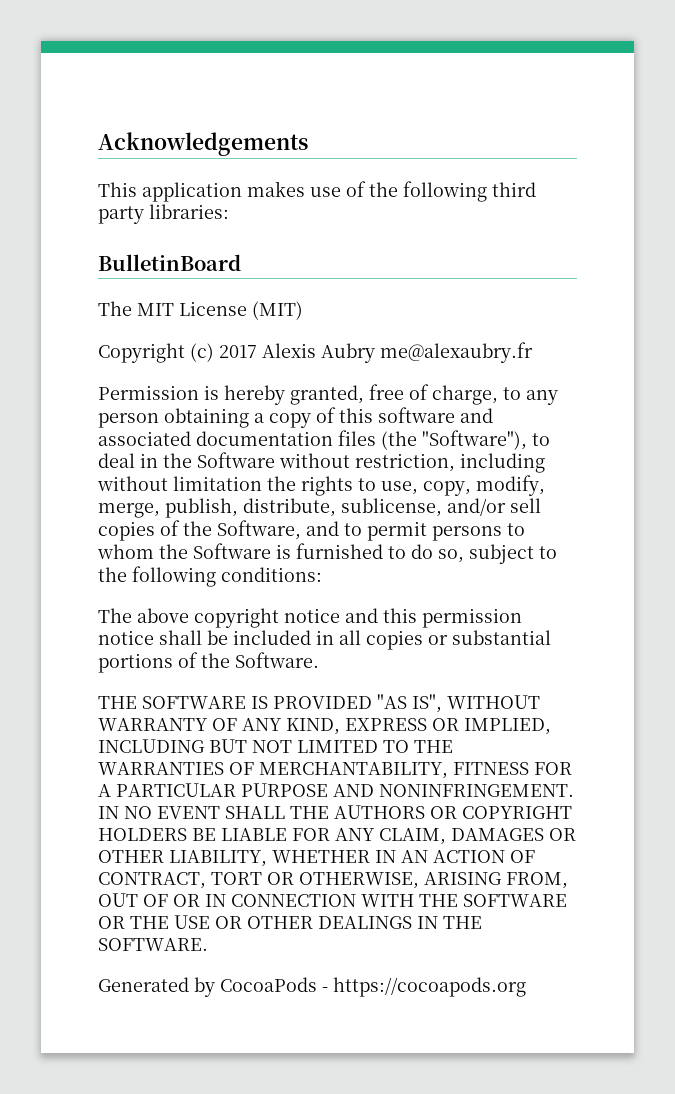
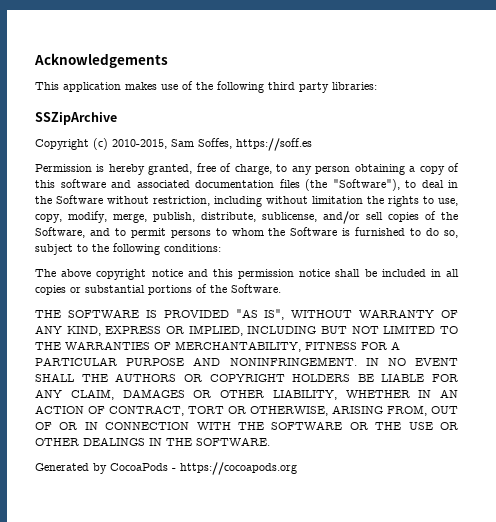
[98,254,241,271] [98,301,303,320] [98,342,533,363] BulletinBoard // The MIT License (MIT) // Copyright (c) 2017 Alexis Aubry me@alexaubry.fr -> [35,112,117,125] [35,138,312,151] SSZipArchive // Copyright (c) 2010-2015, Sam Soffes, https://soff.es

